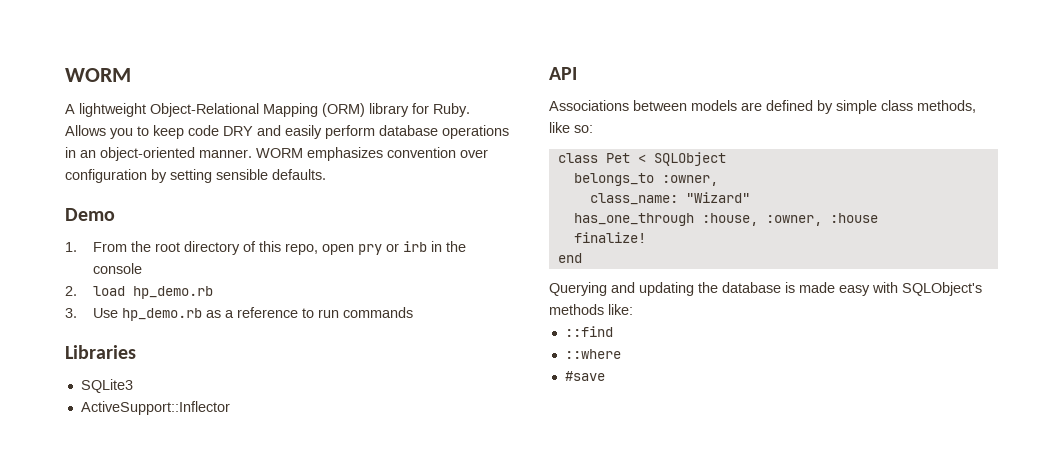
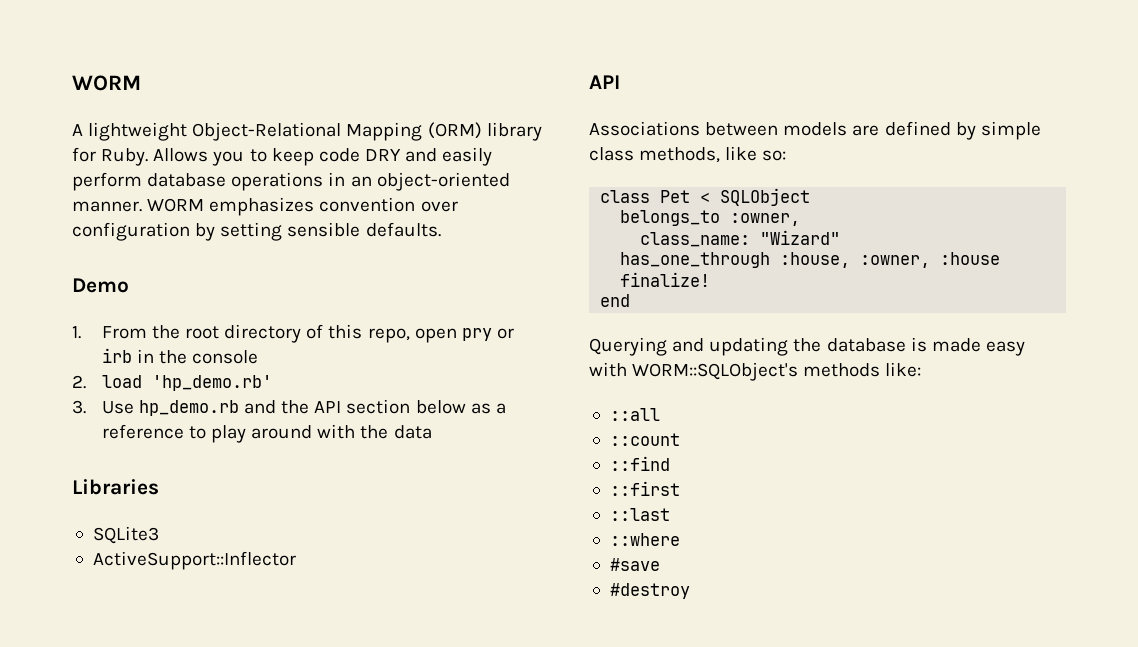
[132,286,213,299] hp_demo.rb -> [151,375,272,391] 'hp_demo.rb'
[205,307,413,318] as a reference to run commands -> [244,399,506,414] [101,424,432,443] and the API section below as a reference to play around with the data
[902,282,982,296] SQLObject's -> [632,362,799,381] WORM::SQLObject's
(633, 309) none -> [609,408,660,421] [609,433,680,446] // ::all // ::count
(613, 331) none -> [609,481,680,496] [609,508,670,521] // ::first // ::last
(605, 376) none -> [609,583,690,599] // #destroy

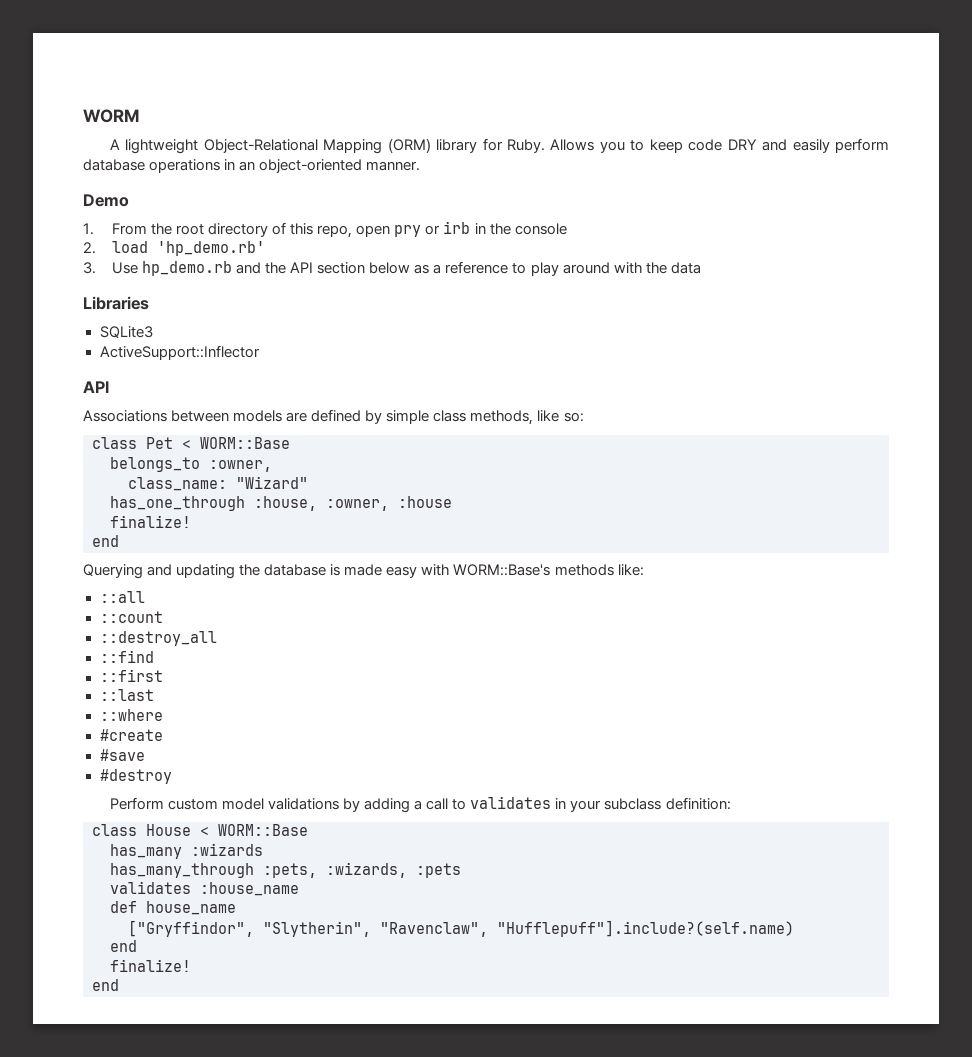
[147,197,458,216] [72,222,441,241] WORM emphasizes convention over configuration by setting sensible defaults. -> (421, 166) none
[720,188,811,206] SQLObject -> [200,437,290,449] WORM::Base
[632,362,799,381] WORM::SQLObject's -> [453,564,551,576] WORM::Base's
(680, 439) none -> [99,631,217,646] // ::destroy_all
(680, 539) none -> [99,729,163,741] // #create
(690, 591) none -> [109,796,731,813] [92,824,308,836] [110,843,263,859] [110,862,461,878] [110,881,299,896] [110,901,236,915] [128,920,794,937] [110,940,137,952] [110,959,191,972] [92,979,119,991] // Perform custom model validations by adding a call to validates in your subclass definition: // class House < WORM::Base // has_many :wizards // has_many_through :pets, :wizards, :pets // validates :house_name // def house_name // ["Gryffindor", "Slytherin", "Ravenclaw", "Hufflepuff"].include?(self.name) // end // finalize! // end

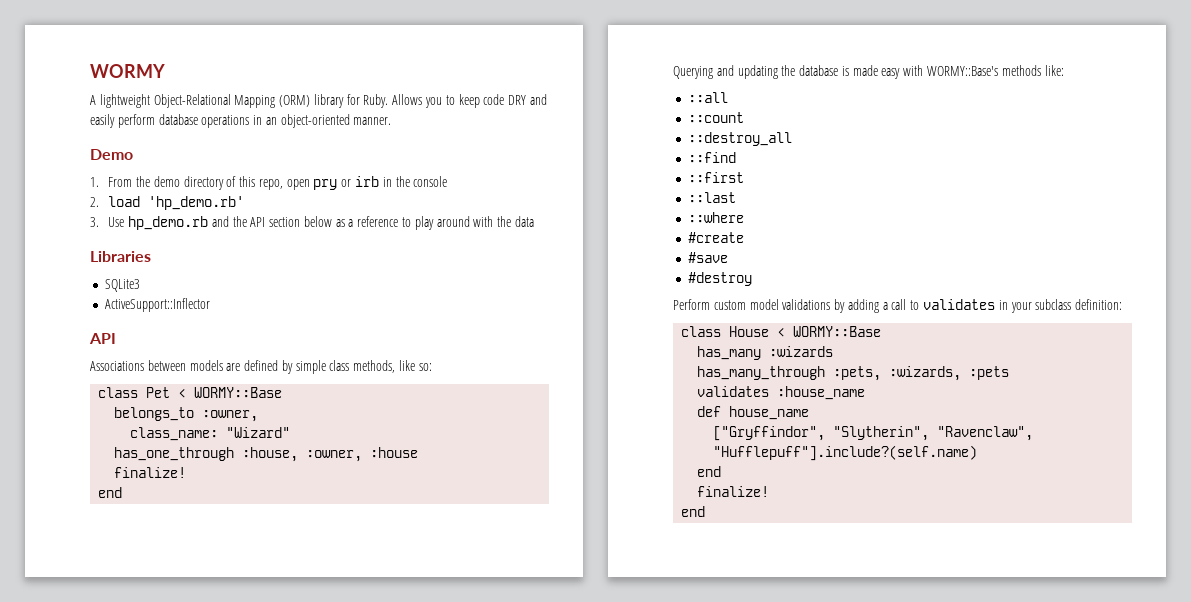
[83,109,139,123] WORM -> [90,64,165,78] WORMY
[176,224,205,235] root -> [153,176,180,187] demo
[200,437,290,449] WORM::Base -> [194,387,283,398] WORMY::Base
[453,564,551,576] WORM::Base's -> [927,66,999,76] WORMY::Base's
[218,824,308,836] WORM::Base -> [793,326,882,337] WORMY::Base

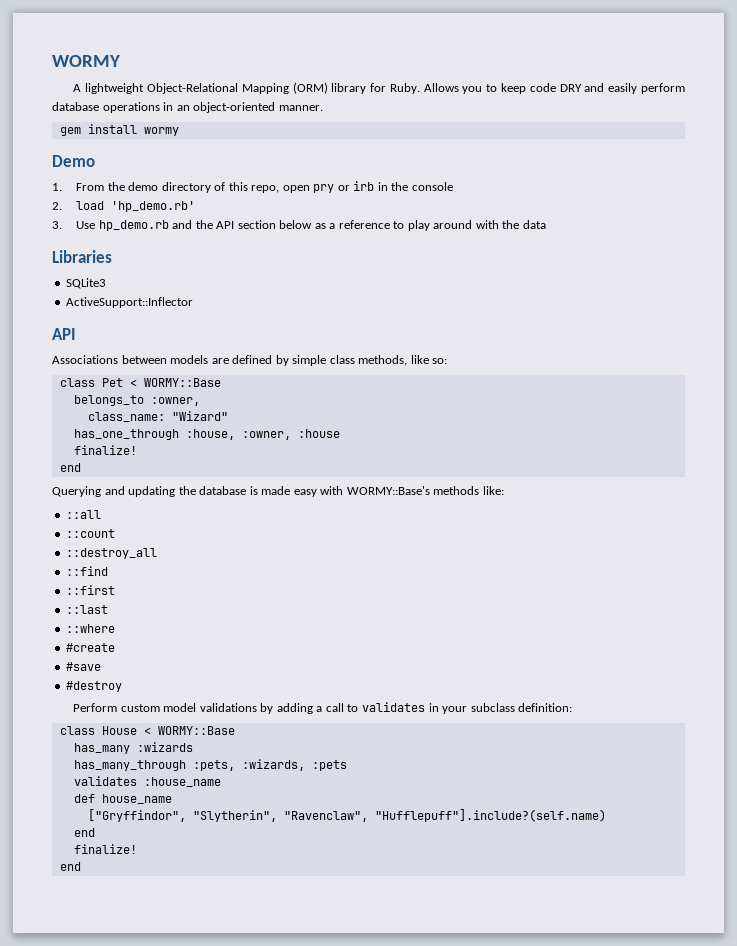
(392, 121) none -> [59,124,179,136] // gem install wormy

